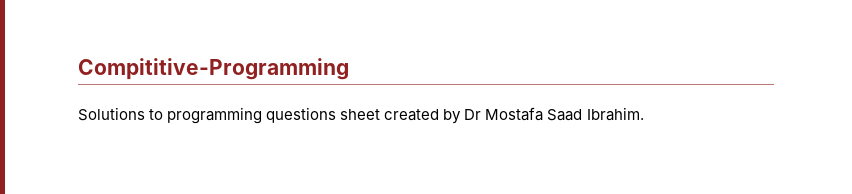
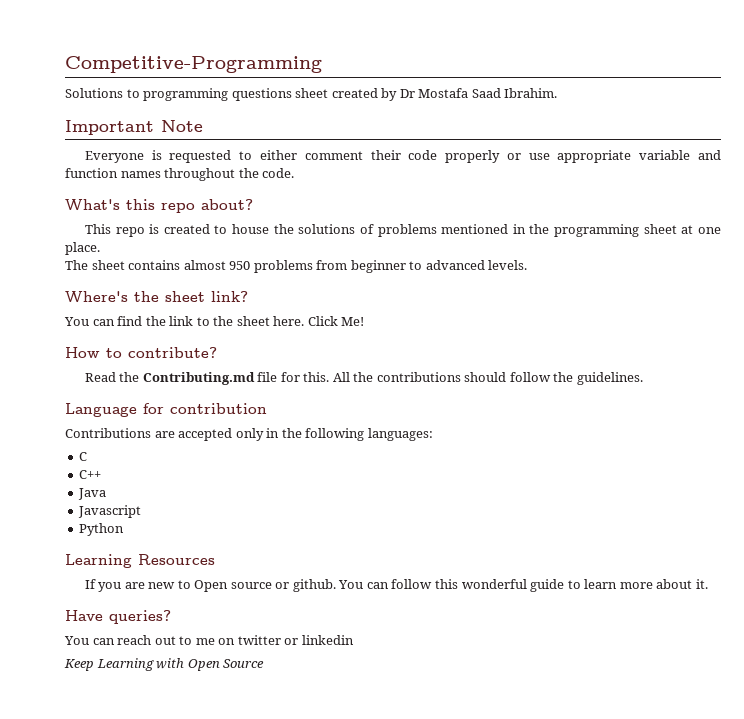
[78,58,349,80] Compititive-Programming -> [65,56,322,73] Competitive-Programming
(644, 114) none -> [65,120,203,135] [84,150,721,163] [65,168,295,181] [65,199,253,213] [84,224,722,237] [65,242,100,255] [65,260,528,273] [65,291,248,303] [64,316,365,326] [65,347,217,358] [84,372,643,385] [65,403,267,417] [65,428,433,441] [79,452,88,461] [79,470,102,479] [78,488,107,500] [78,505,142,518] [79,523,125,536] [65,554,215,568] [84,579,708,592] [65,610,171,624] [64,635,354,645] [64,658,265,671] // Important Note // Everyone is requested to either comment their code properly or use appropriate variable and function names throughout the code. // What's this repo about? // This repo is created to house the solutions of problems mentioned in the programming sheet at one place. // The sheet contains almost 950 problems from beginner to advanced levels. // Where's the sheet link? // You can find the link to the sheet here. Click Me! // How to contribute? // Read the Contributing.md file for this. All the contributions should follow the guidelines. // Language for contribution // Contributions are accepted only in the following languages: // C // C++ // Java // Javascript // Python // Learning Resources // If you are new to Open source or github. You can follow this wonderful guide to learn more about it. // Have queries? // You can reach out to me on twitter or linkedin // Keep Learning with Open Source

